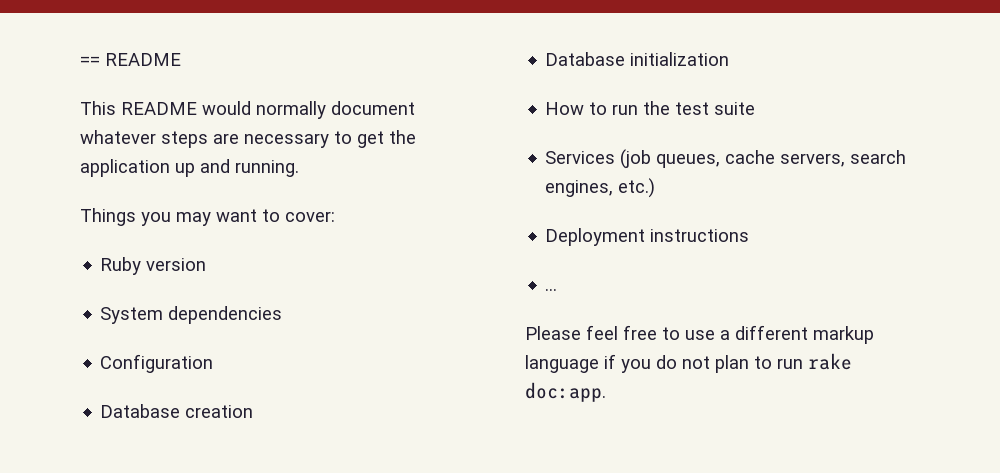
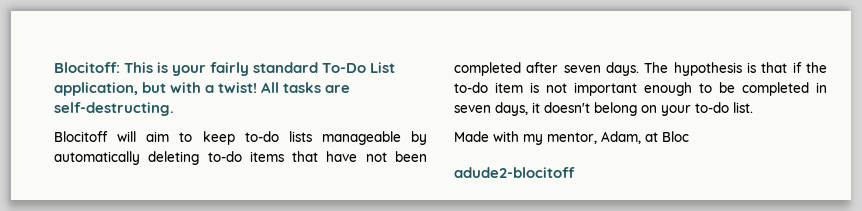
[80,53,181,66] [80,101,415,119] [80,130,416,148] [80,159,299,177] [80,208,335,226] [100,257,207,275] [100,306,283,324] [100,354,214,373] [100,404,254,418] [545,52,730,66] [545,101,756,115] [545,149,907,169] [545,178,656,198] [545,228,750,246] [545,288,558,291] [525,325,874,344] [525,353,852,373] [525,382,606,402] == README // This README would normally document whatever steps are necessary to get the application up and running. // Things you may want to cover: // Ruby version // System dependencies // Configuration // Database creation // Database initialization // How to run the test suite // Services (job queues, cache servers, search engines, etc.) // Deployment instructions // ... // Please feel free to use a different markup language if you do not plan to run rake doc:app. -> [54,62,396,76] [54,82,351,96] [54,102,174,116] [54,131,427,145] [54,151,427,165] [454,62,827,76] [454,82,827,96] [454,102,753,116] [454,131,689,145] [454,167,575,178] Blocitoff: This is your fairly standard To-Do List application, but with a twist! All tasks are self-destructing. // Blocitoff will aim to keep to-do lists manageable by automatically deleting to-do items that have not been completed after seven days. The hypothesis is that if the to-do item is not important enough to be completed in seven days, it doesn't belong on your to-do list. // Made with my mentor, Adam, at Bloc // adude2-blocitoff

